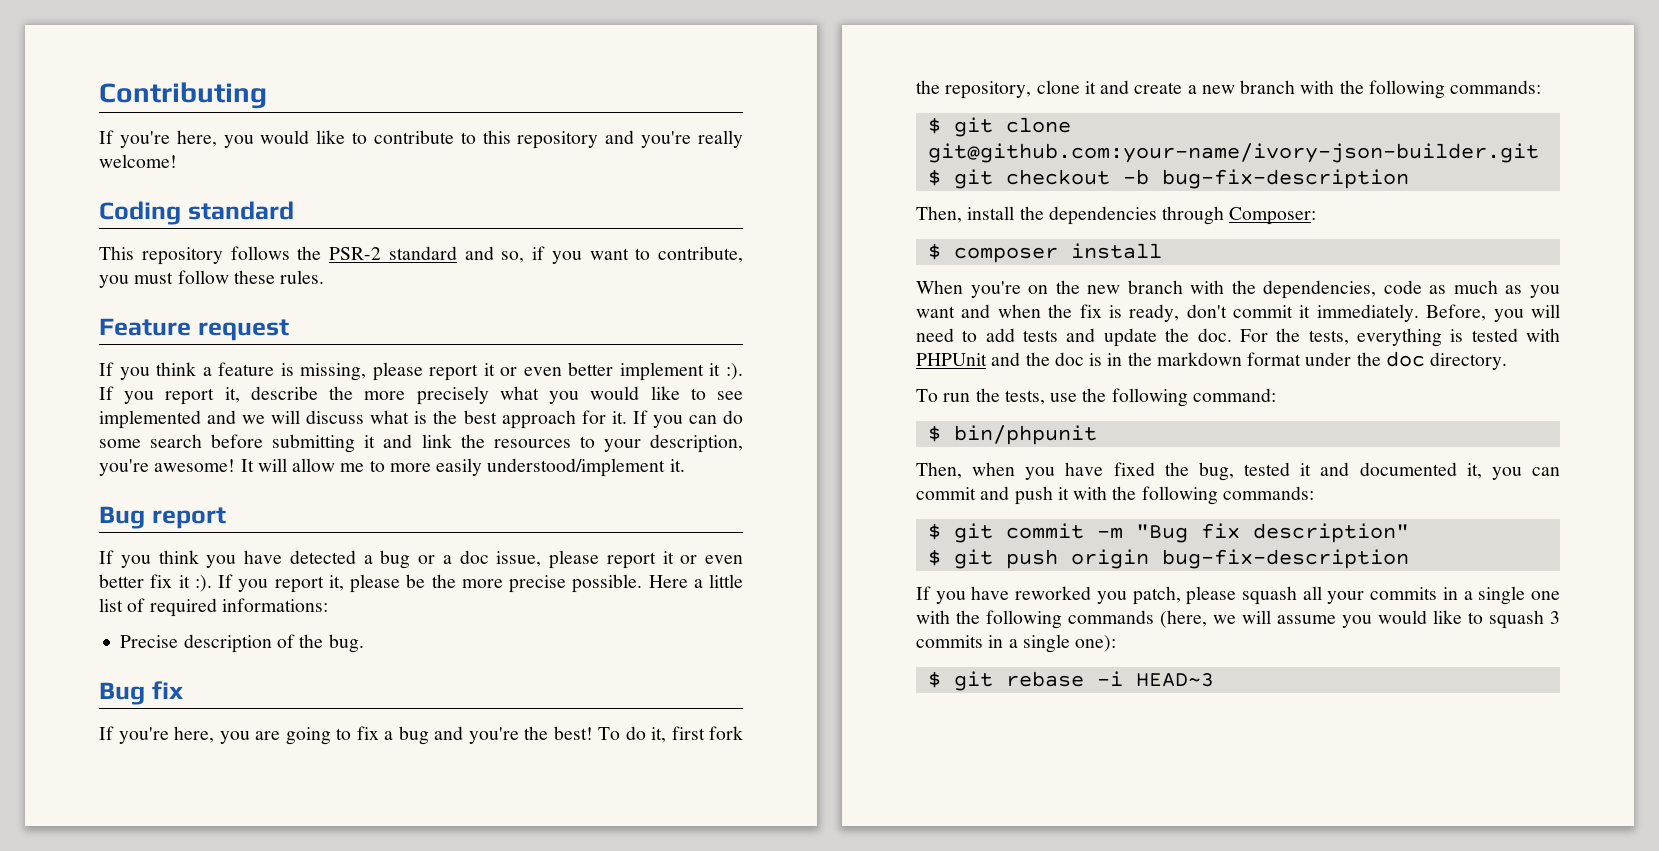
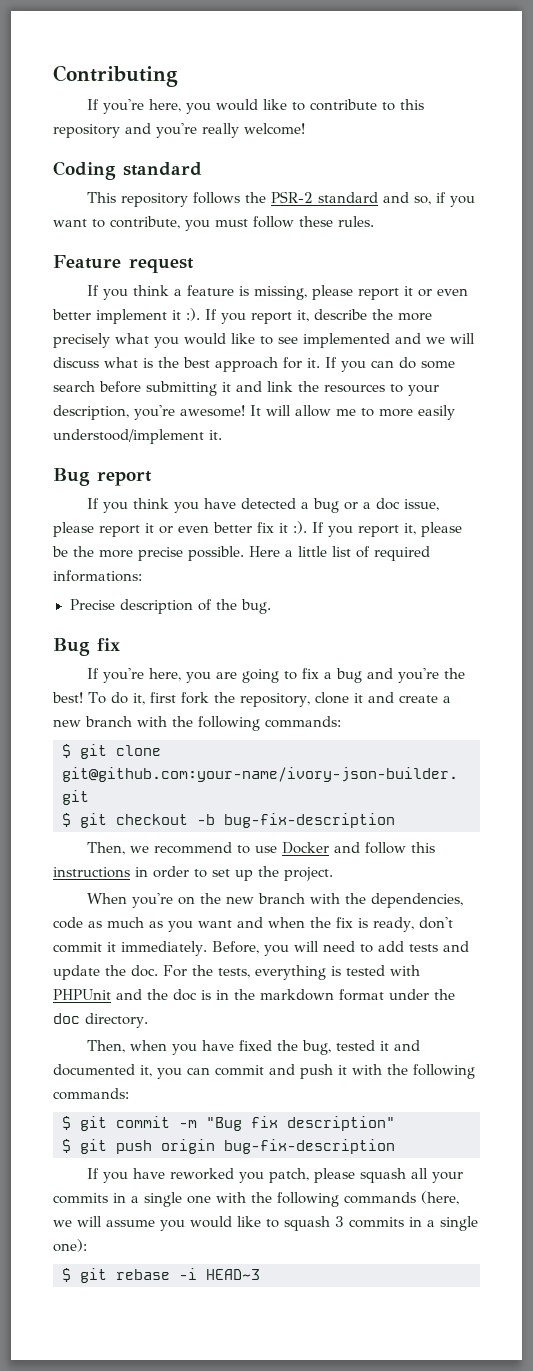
[967,206,1317,225] [927,243,1162,263] install the dependencies through Composer: // $ composer install -> [130,842,436,854] [53,866,333,881] we recommend to use Docker and follow this instructions in order to set up the project.
[916,388,1276,407] [927,425,1097,445] // To run the tests, use the following command: // $ bin/phpunit -> (148, 1020) none

